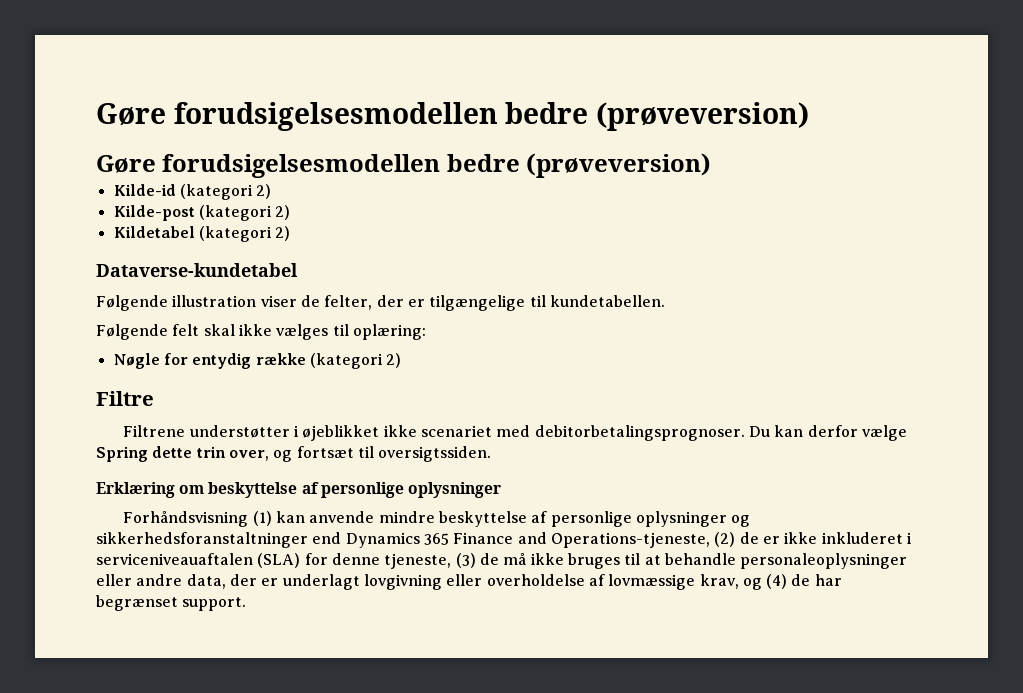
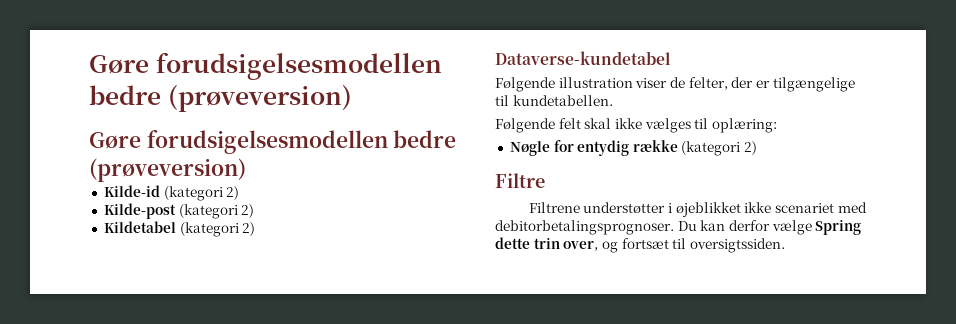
[96,482,501,498] [123,511,751,527] [96,532,912,548] [96,553,908,569] [96,574,842,590] [96,595,247,611] // Erklæring om beskyttelse af personlige oplysninger // Forhåndsvisning (1) kan anvende mindre beskyttelse af personlige oplysninger og sikkerhedsforanstaltninger end Dynamics 365 Finance and Operations-tjeneste, (2) de er ikke inkluderet i serviceniveauaftalen (SLA) for denne tjeneste, (3) de må ikke bruges til at behandle personaleoplysninger eller andre data, der er underlagt lovgivning eller overholdelse af lovmæssige krav, og (4) de har begrænset support. -> (785, 245) none

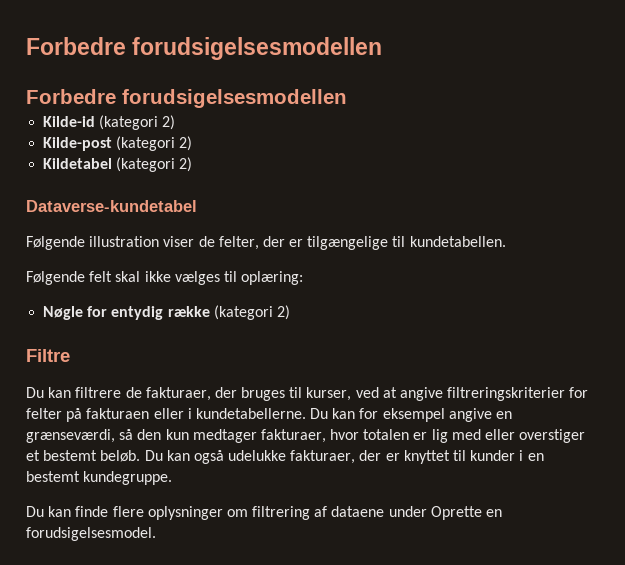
[89,52,442,80] [89,84,352,112] [89,130,457,154] [89,158,246,182] Gøre forudsigelsesmodellen bedre (prøveversion) // Gøre forudsigelsesmodellen bedre (prøveversion) -> [26,37,383,60] [26,89,347,108] Forbedre forudsigelsesmodellen // Forbedre forudsigelsesmodellen
[528,202,867,217] [495,220,862,235] [495,237,785,253] Filtrene understøtter i øjeblikket ikke scenariet med debitorbetalingsprognoser. Du kan derfor vælge Spring dette trin over, og fortsæt til oversigtssiden. -> [26,387,589,401] [26,408,513,422] [26,429,586,443] [26,450,544,464] [26,471,173,485] [26,506,503,520] [26,527,156,541] Du kan filtrere de fakturaer, der bruges til kurser, ved at angive filtreringskriterier for felter på fakturaen eller i kundetabellerne. Du kan for eksempel angive en grænseværdi, så den kun medtager fakturaer, hvor totalen er lig med eller overstiger et bestemt beløb. Du kan også udelukke fakturaer, der er knyttet til kunder i en bestemt kundegruppe. // Du kan finde flere oplysninger om filtrering af dataene under Oprette en forudsigelsesmodel.

